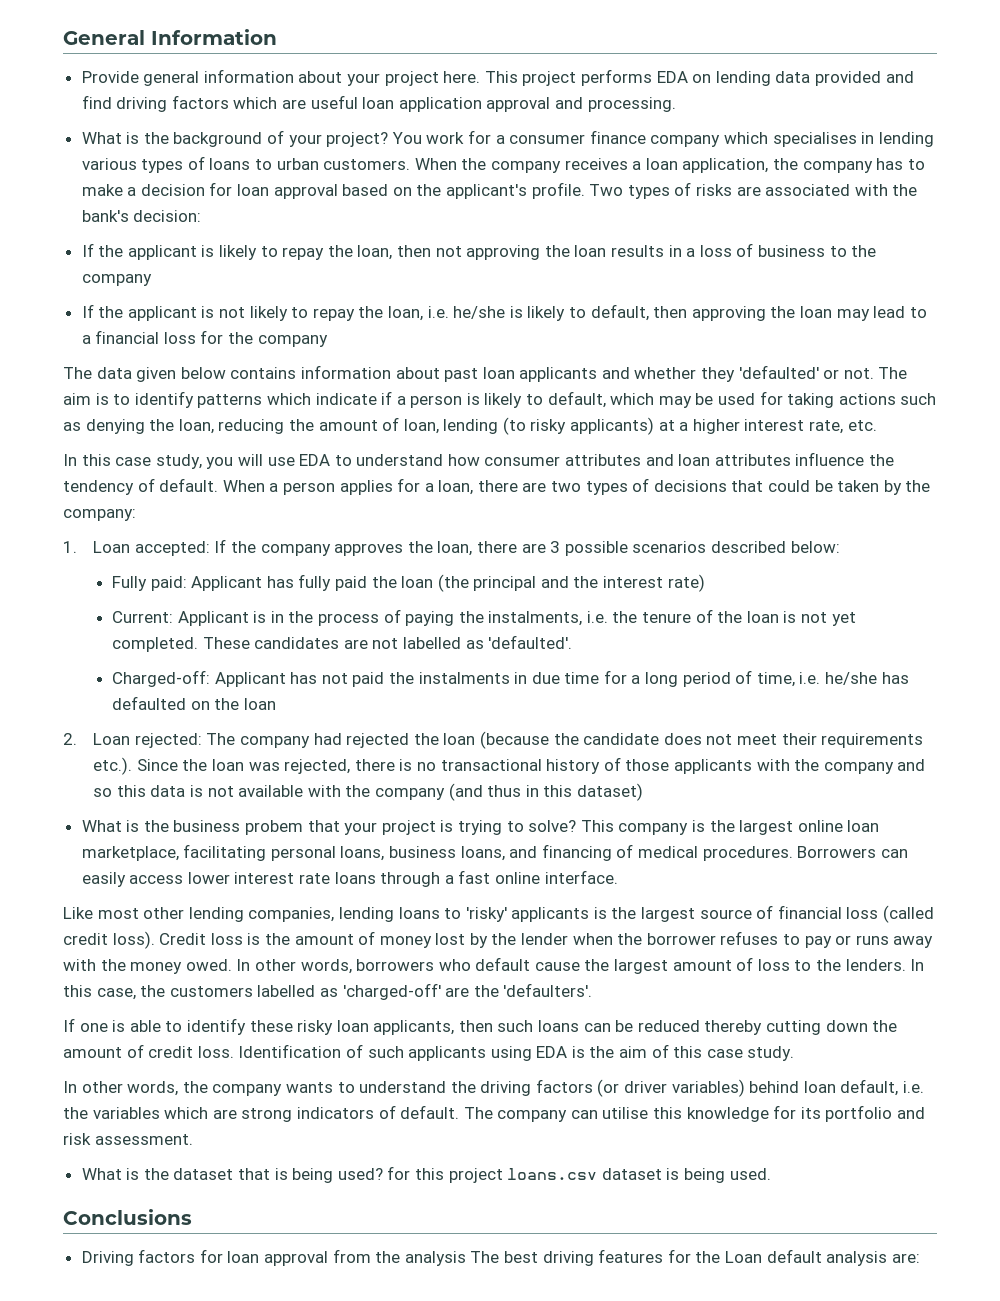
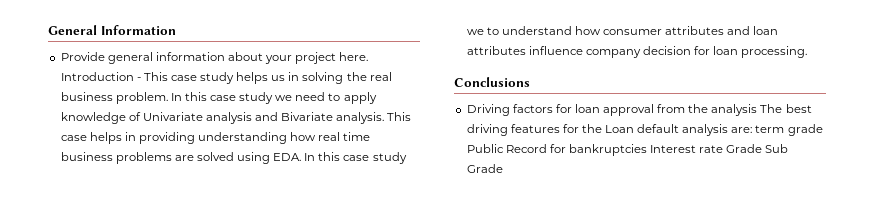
[484,69,914,86] [81,95,676,112] [81,130,934,147] [81,156,925,173] [81,182,918,199] [81,210,202,222] [81,243,877,260] [81,274,152,286] [81,304,927,321] [81,330,328,347] [63,365,908,382] [63,391,937,408] [63,417,877,435] [63,454,331,469] This project performs EDA on lending data provided and find driving factors which are useful loan application approval and processing. // What is the background of your project? You work for a consumer finance company which specialises in lending various types of loans to urban customers. When the company receives a loan application, the company has to make a decision for loan approval based on the applicant's profile. Two types of risks are associated with the bank's decision: // If the applicant is likely to repay the loan, then not approving the loan results in a loss of business to the company // If the applicant is not likely to repay the loan, i.e. he/she is likely to default, then approving the loan may lead to a financial loss for the company // The data given below contains information about past loan applicants and whether they 'defaulted' or not. The aim is to identify patterns which indicate if a person is likely to default, which may be used for taking actions such as denying the loan, reducing the amount of loan, lending (to risky applicants) at a higher interest rate, etc. // In this case study, you will use EDA -> [60,72,392,84] [60,92,377,104] [60,112,412,124] [60,132,371,144] [60,152,407,164] [466,29,484,35] Introduction - This case study helps us in solving the real business problem. In this case study we need to apply knowledge of Univariate analysis and Bivariate analysis. This case helps in providing understanding how real time business problems are solved using EDA. In this case study we
[869,454,895,466] [63,478,931,495] [63,509,136,521] [63,539,840,556] [111,574,705,592] [111,609,856,626] [111,635,573,652] [111,670,909,687] [111,696,276,710] [63,731,924,749] [93,757,926,775] [93,783,643,801] [81,820,880,835] [81,844,908,861] [81,870,618,887] [63,905,935,923] [63,931,934,949] [63,957,925,974] [63,983,593,1000] [63,1018,898,1035] [63,1044,795,1061] [63,1079,925,1097] [63,1105,926,1122] [63,1133,193,1145] [81,1166,771,1183] the tendency of default. When a person applies for a loan, there are two types of decisions that could be taken by the company: // 1. Loan accepted: If the company approves the loan, there are 3 possible scenarios described below: // Fully paid: Applicant has fully paid the loan (the principal and the interest rate) // Current: Applicant is in the process of paying the instalments, i.e. the tenure of the loan is not yet completed. These candidates are not labelled as 'defaulted'. // Charged-off: Applicant has not paid the instalments in due time for a long period of time, i.e. he/she has defaulted on the loan // 2. Loan rejected: The company had rejected the loan (because the candidate does not meet their requirements etc.). Since the loan was rejected, there is no transactional history of those applicants with the company and so this data is not available with the company (and thus in this dataset) // What is the business probem that your project is trying to solve? This company is the largest online loan marketplace, facilitating personal loans, business loans, and financing of medical procedures. Borrowers can easily access lower interest rate loans through a fast online interface. // Like most other lending companies, lending loans to 'risky' applicants is the largest source of financial loss (called credit loss). Credit loss is the amount of money lost by the lender when the borrower refuses to pay or runs away with the money owed. In other words, borrowers who default cause the largest amount of loss to the lenders. In this case, the customers labelled as 'charged-off' are the 'defaulters'. // If one is able to identify these risky loan applicants, then such loans can be reduced thereby cutting down the amount of credit loss. Identification of such applicants using EDA is the aim of this case study. // In other words, the company wants to understand the driving factors (or driver variables) behind loan default, i.e. the variables which are strong indicators of default. The company can utilise this knowledge for its portfolio and risk assessment. // What is the dataset that is being used? for this project loans.csv dataset is being used. -> [585,46,808,58] company decision for loan processing.
(920, 1258) none -> [755,124,823,136] [466,144,789,156] [466,164,503,173] term grade Public Record for bankruptcies Interest rate Grade Sub Grade

